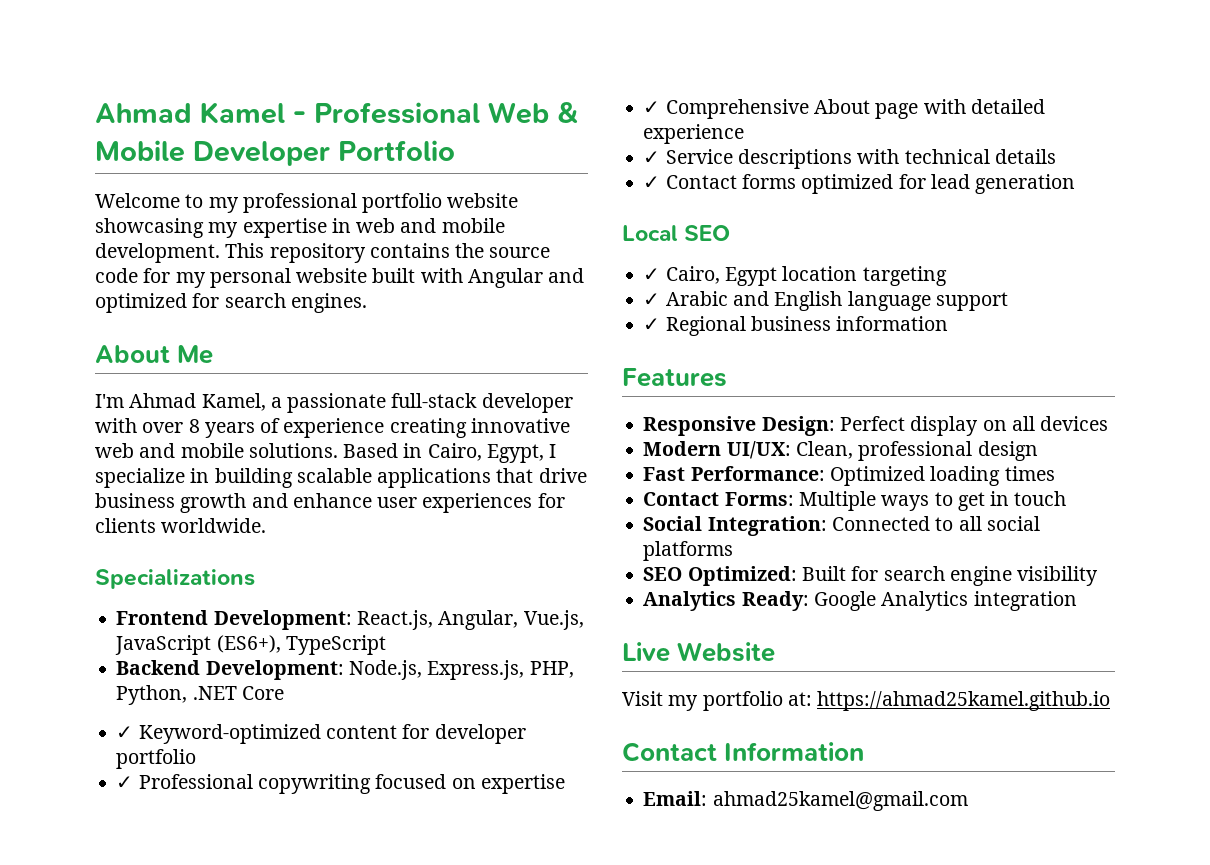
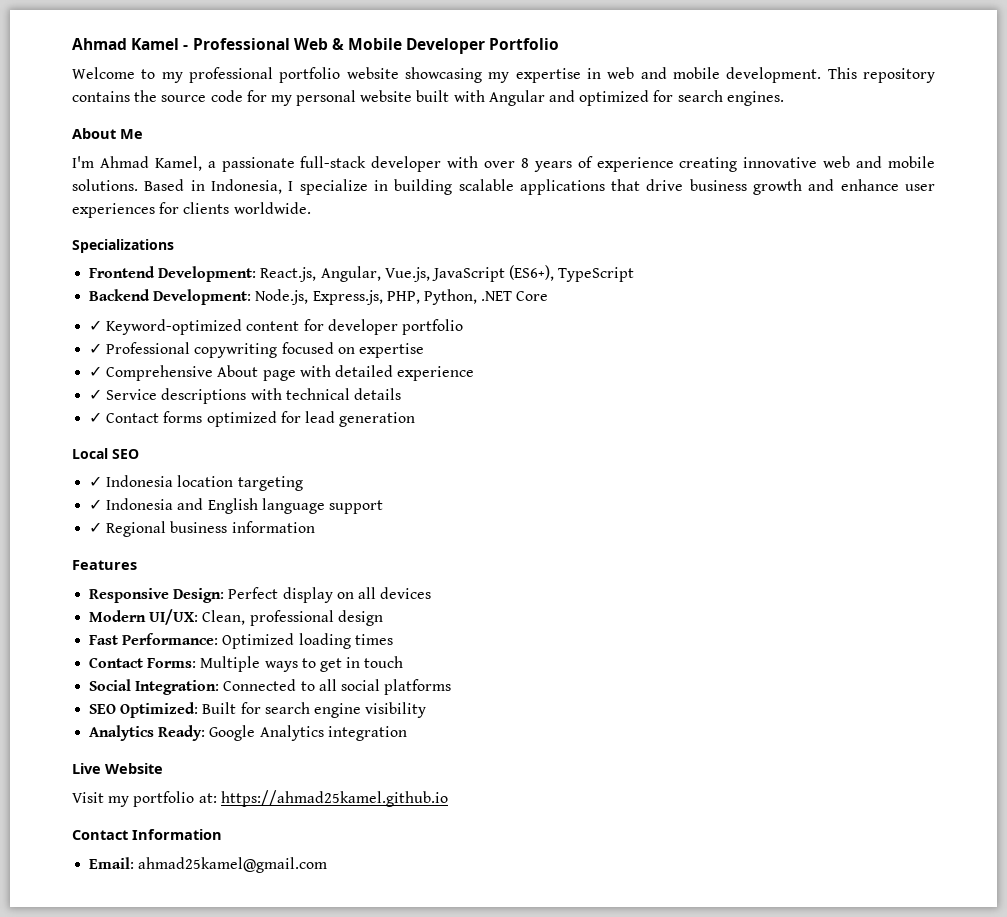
[427,443,544,463] Cairo, Egypt, -> [210,179,282,194] Indonesia,
[665,266,777,286] Cairo, Egypt -> [106,475,174,487] Indonesia
[665,291,728,306] Arabic -> [106,498,174,510] Indonesia

